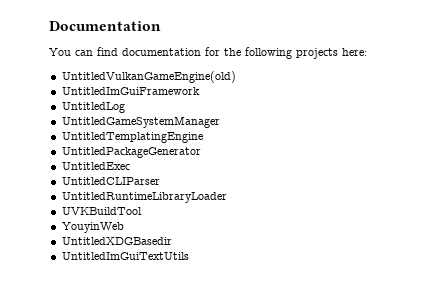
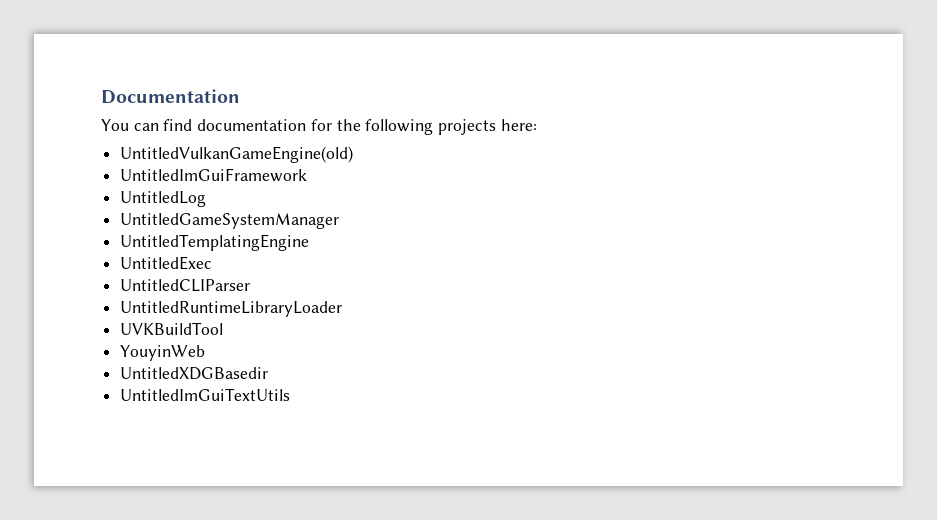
[61,147,201,158] // UntitledPackageGenerator -> (310, 242) none

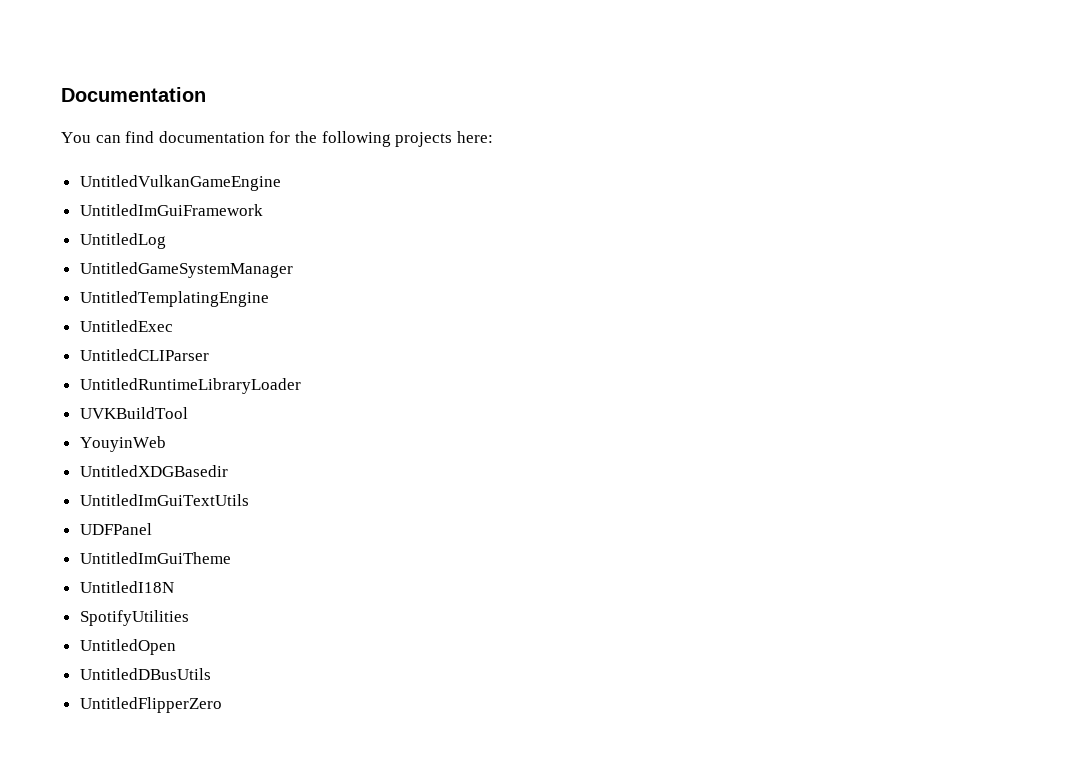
[120,146,354,163] UntitledVulkanGameEngine(old) -> [79,175,281,191] UntitledVulkanGameEngine
(291, 394) none -> [79,523,152,535] [79,552,231,564] [79,581,174,593] [79,610,189,626] [79,639,176,655] [79,668,211,680] [79,697,222,713] // UDFPanel // UntitledImGuiTheme // UntitledI18N // SpotifyUtilities // UntitledOpen // UntitledDBusUtils // UntitledFlipperZero

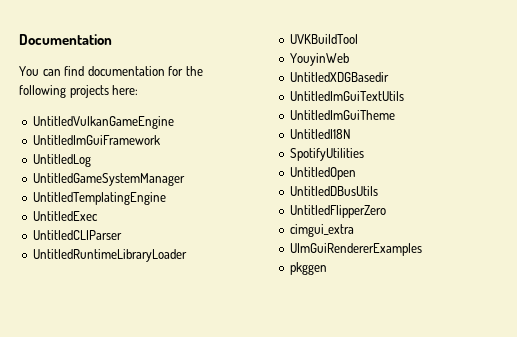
[79,523,152,535] // UDFPanel -> (405, 96) none
(222, 705) none -> [290,224,355,237] [290,243,423,256] [290,262,328,275] // cimgui_extra // UImGuiRendererExamples // pkggen

